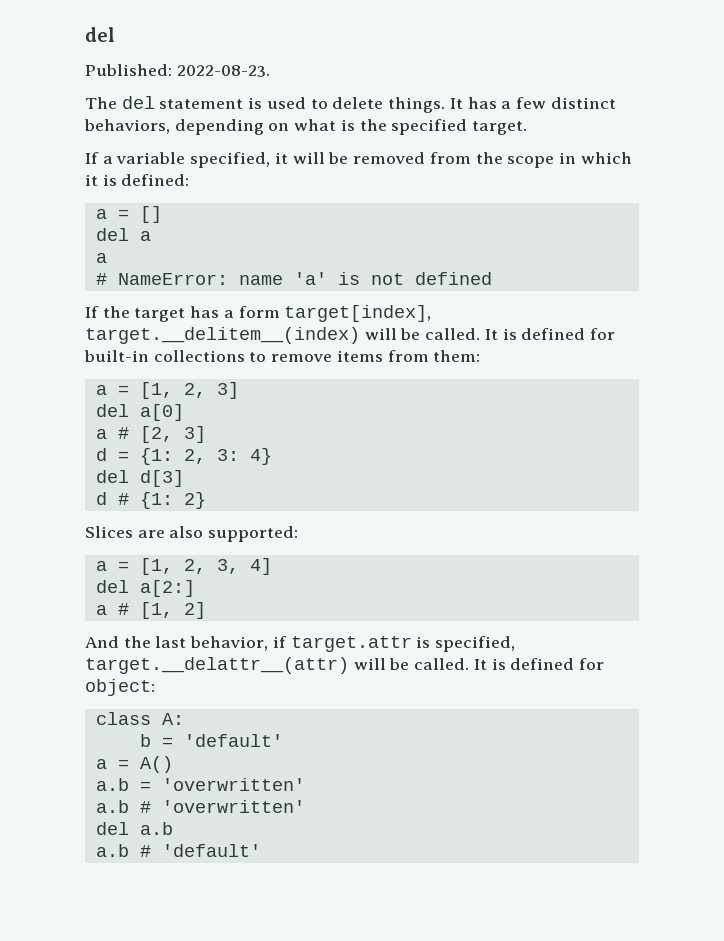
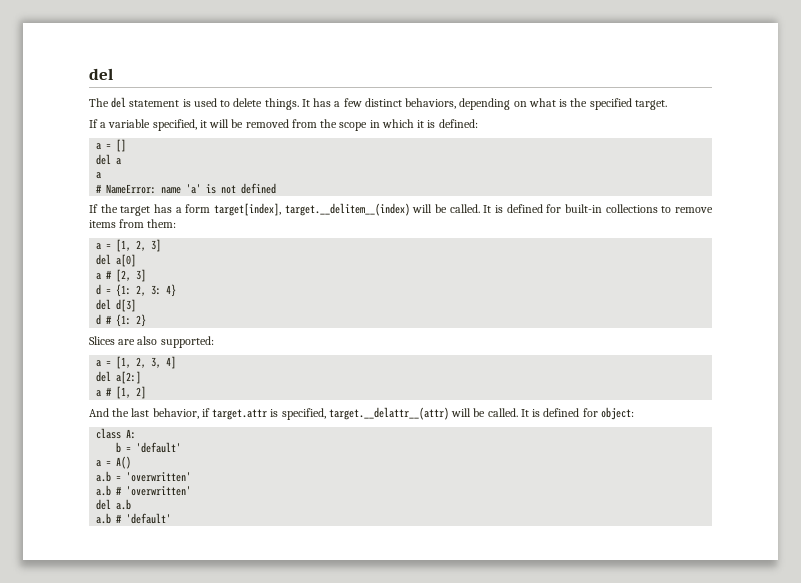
[85,27,115,42] [85,64,270,77] del // Published: 2022-08-23. -> [89,68,113,80] del

